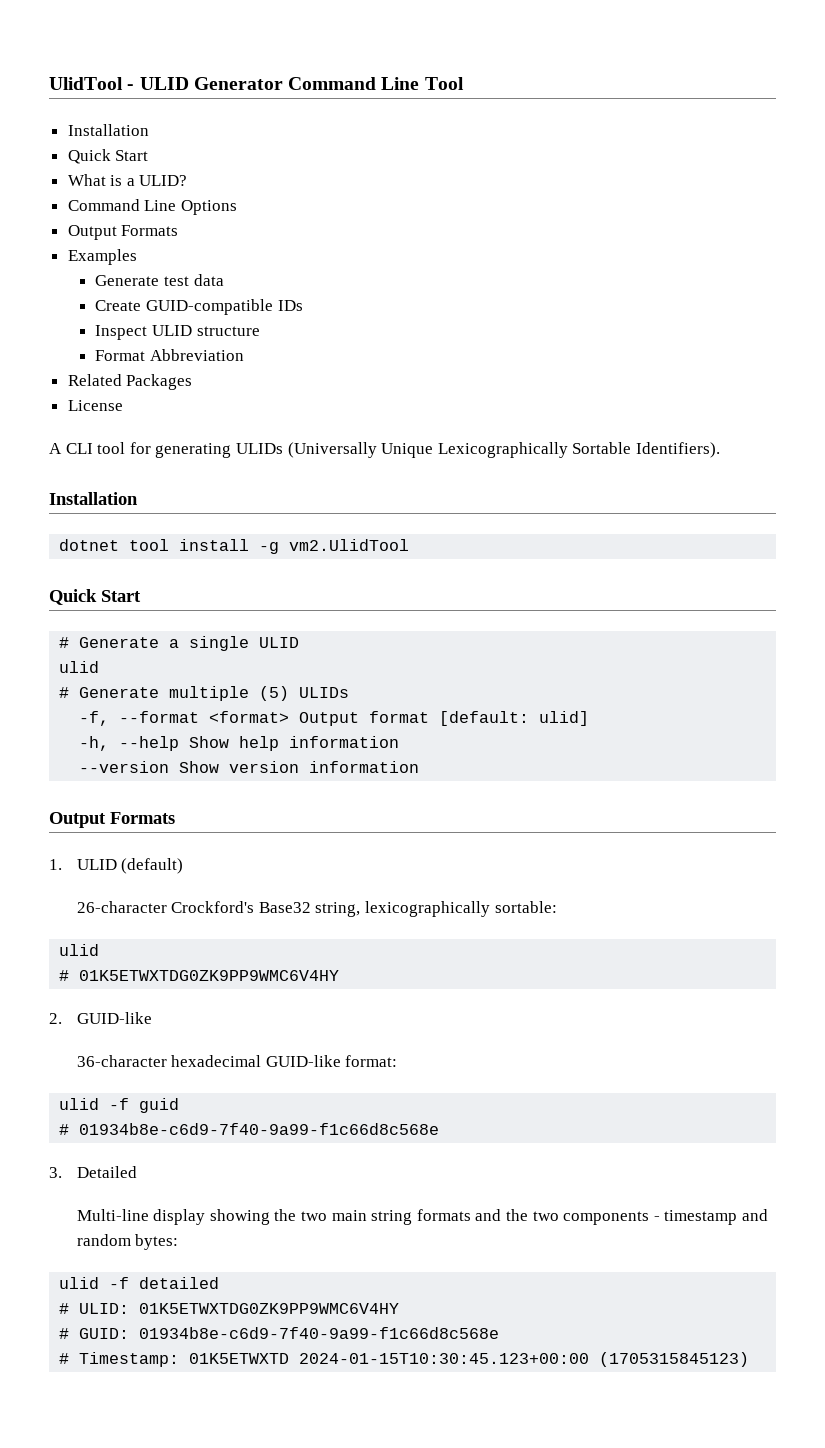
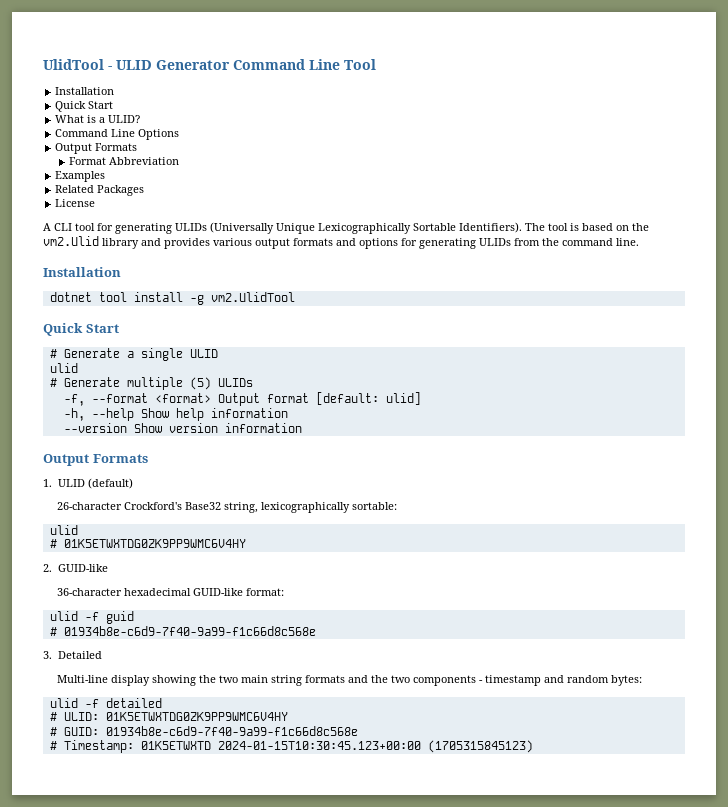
[67,249,137,265] [95,274,224,286] [95,299,303,315] [95,325,260,340] // Examples // Generate test data // Create GUID-compatible IDs // Inspect ULID structure -> (138, 147) none
(244, 355) none -> [55,171,106,182] // Examples
(720, 450) none -> [525,223,649,231] [43,236,639,249] The tool is based on the vm2.Ulid library and provides various output formats and options for generating ULIDs from the command line.

